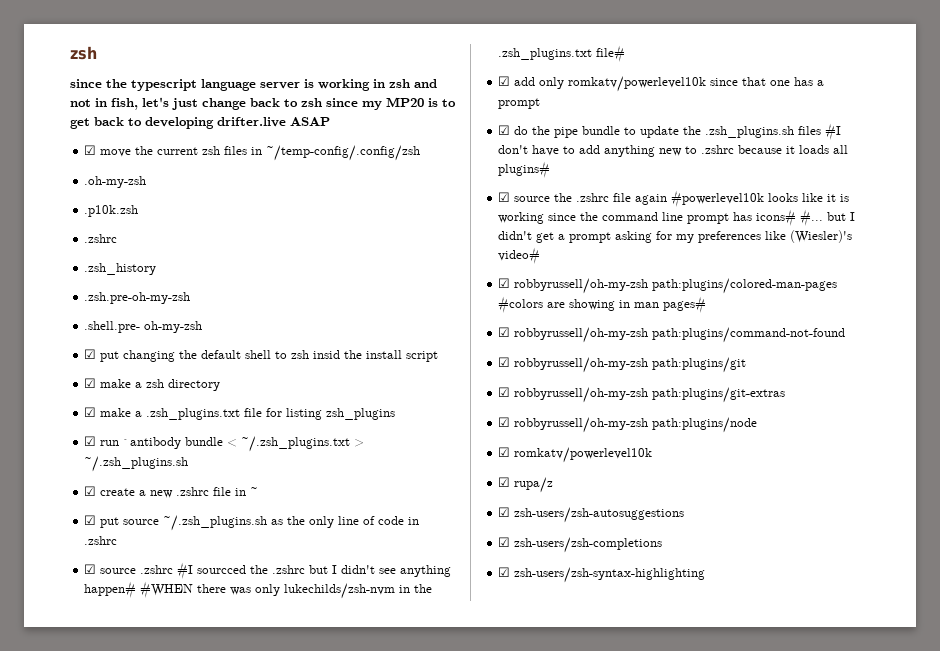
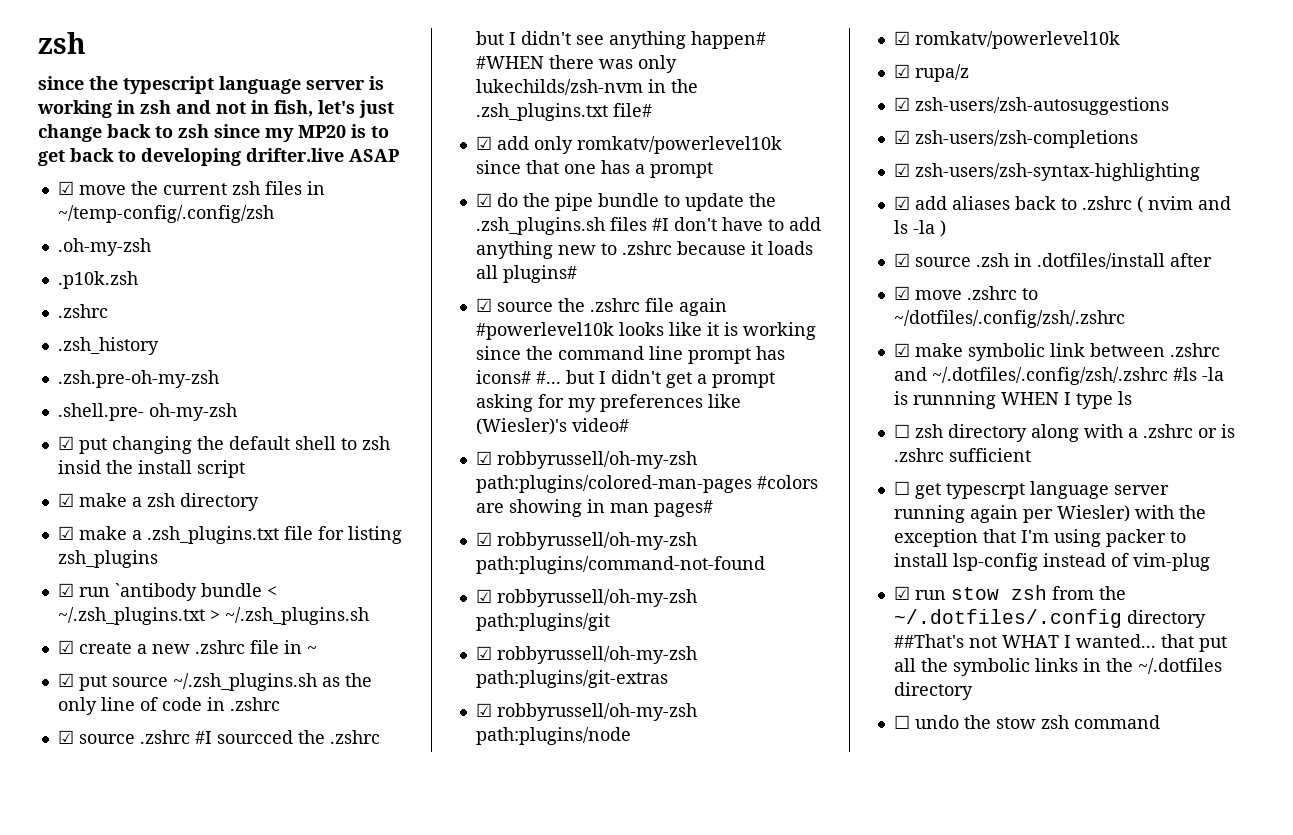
(706, 575) none -> [893,196,1231,213] [893,220,946,237] [893,253,1212,269] [893,286,1038,300] [893,310,1125,328] [893,343,1220,361] [893,367,1224,385] [893,391,1132,409] [893,424,1235,442] [893,448,1031,462] [893,481,1169,499] [893,505,1206,523] [893,529,1186,547] [893,553,1210,571] [893,585,1126,600] [893,609,1206,628] [893,634,1227,652] [893,658,1222,676] [893,682,973,700] [893,715,1160,729] // ☑ add aliases back to .zshrc ( nvim and ls -la ) // ☑ source .zsh in .dotfiles/install after // ☑ move .zshrc to ~/dotfiles/.config/zsh/.zshrc // ☑ make symbolic link between .zshrc and ~/.dotfiles/.config/zsh/.zshrc #ls -la is runnning WHEN I type ls // ☐ zsh directory along with a .zshrc or is .zshrc sufficient // ☐ get typescrpt language server running again per Wiesler) with the exception that I'm using packer to install lsp-config instead of vim-plug // ☑ run stow zsh from the ~/.dotfiles/.config directory ##That's not WHAT I wanted... that put all the symbolic links in the ~/.dotfiles directory // ☐ undo the stow zsh command

